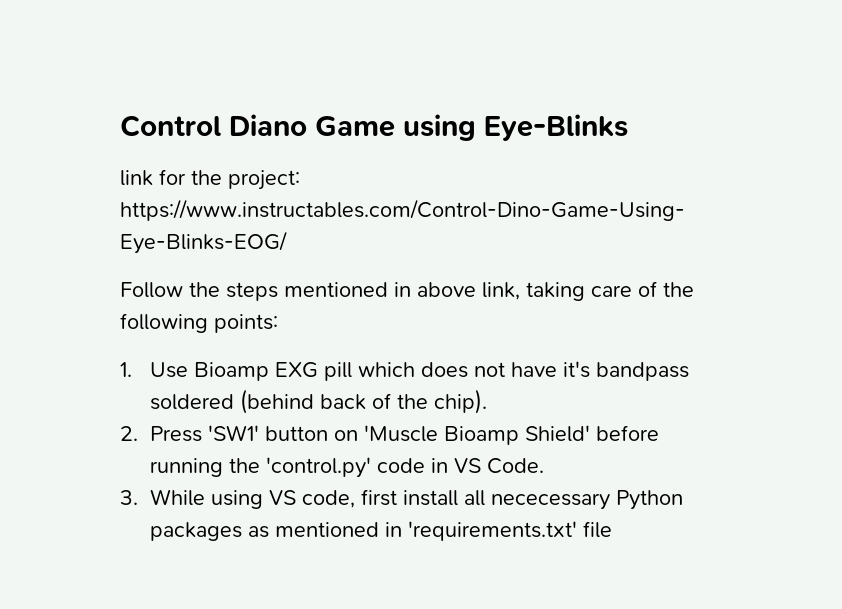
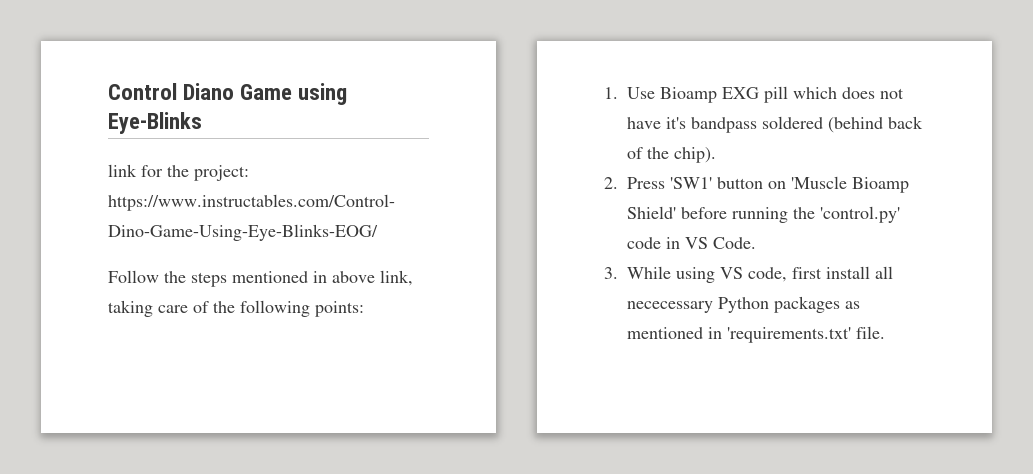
[583,521,613,538] file -> [856,326,886,339] file.

